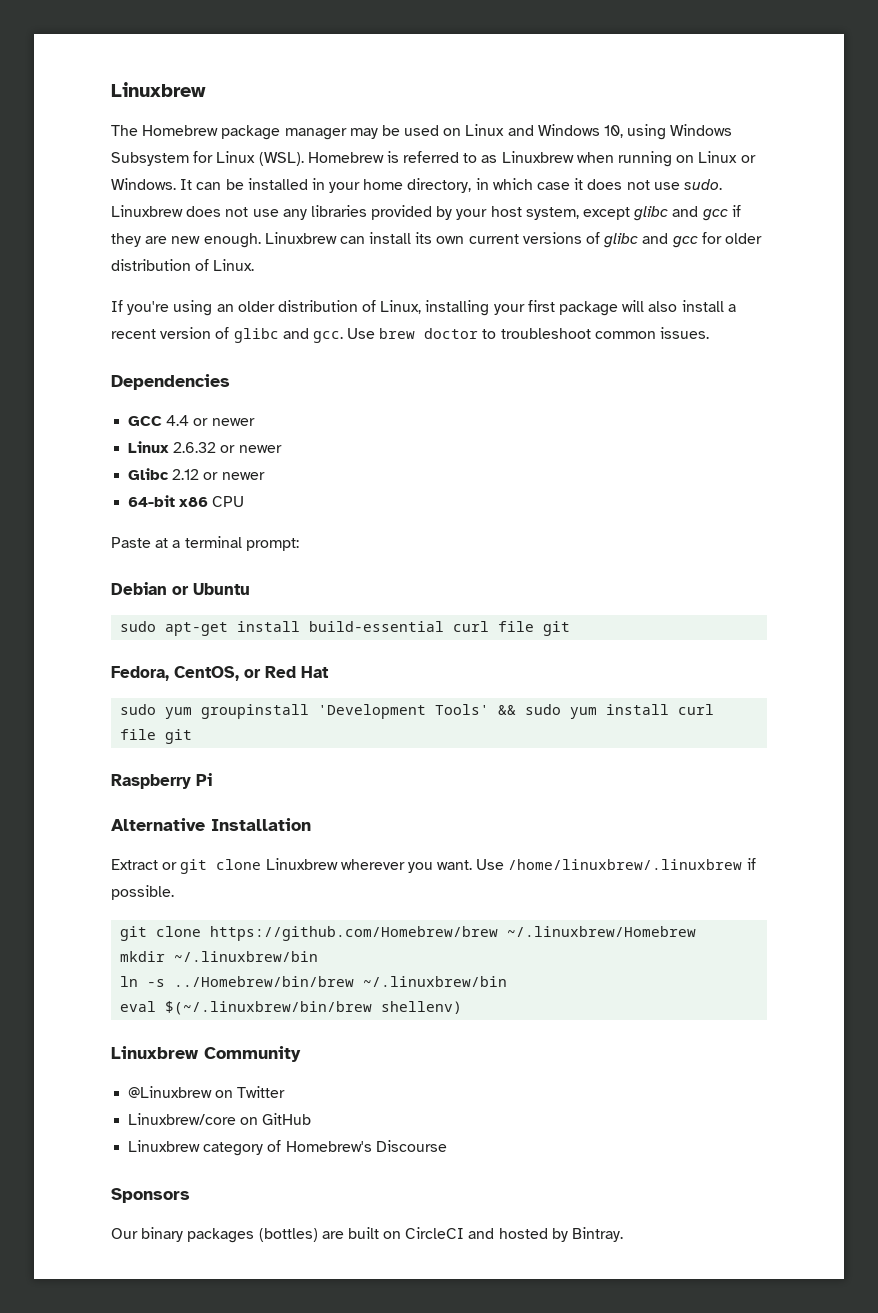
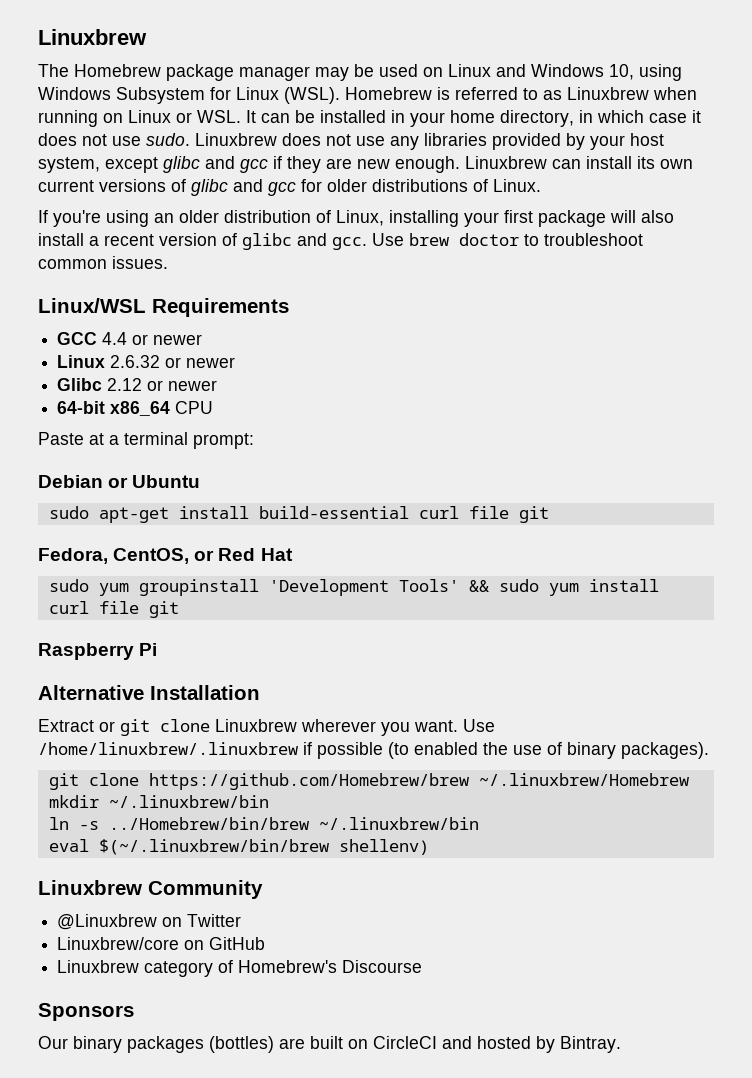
[111,178,176,190] Windows. -> [197,110,241,123] WSL.
[111,259,191,271] distribution -> [372,179,468,192] distributions
[111,374,230,390] Dependencies -> [38,298,289,317] Linux/WSL Requirements
[179,497,209,507] x86 -> [110,401,171,416] x86_64
[111,885,174,900] possible. -> [317,742,709,759] possible (to enabled the use of binary packages).

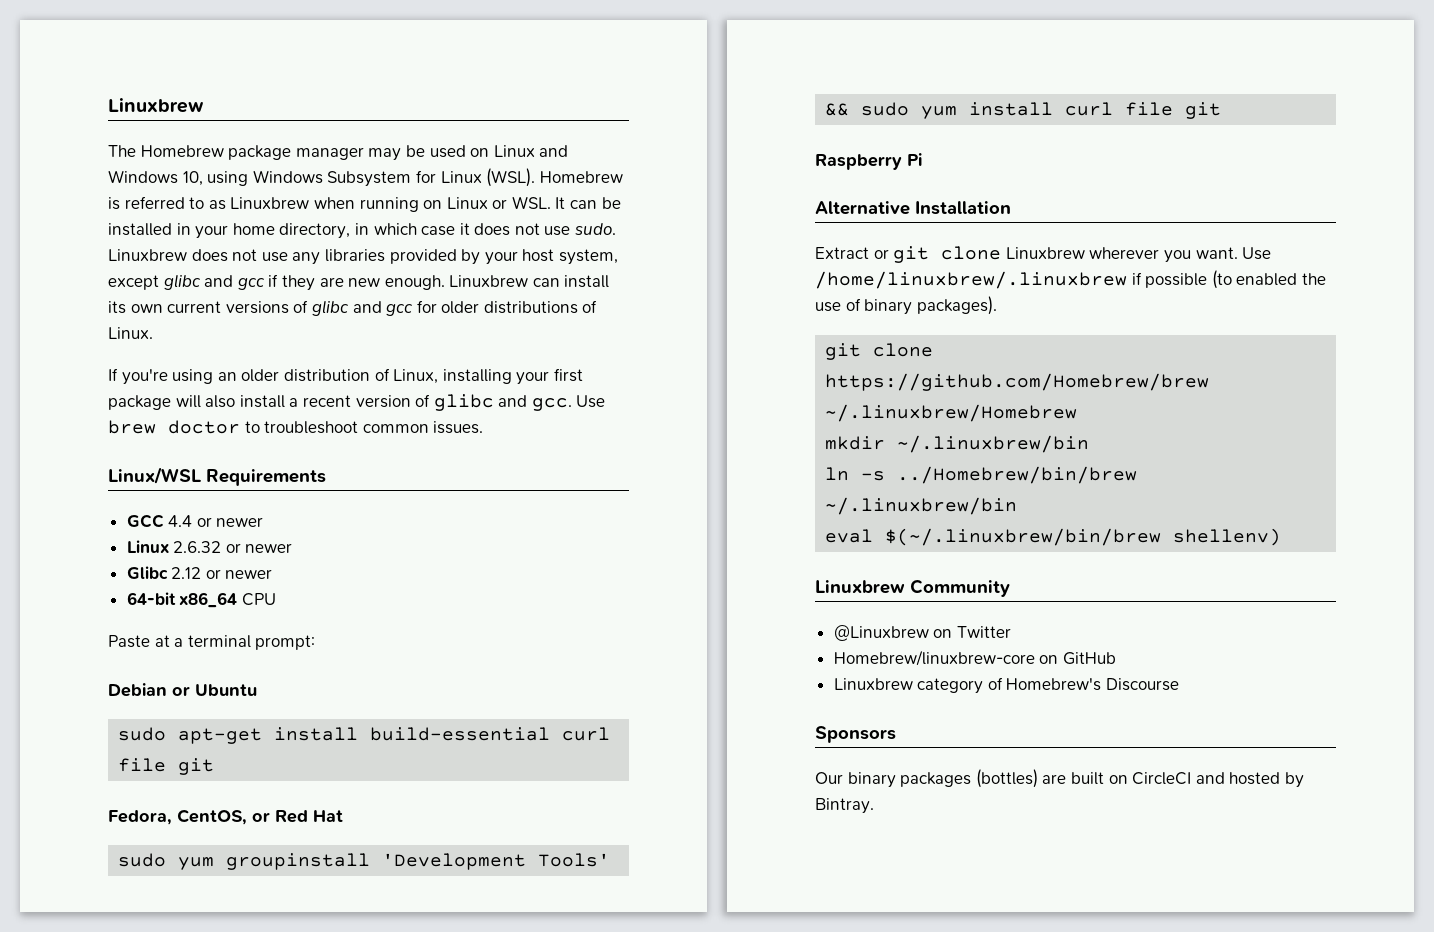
[57,937,180,950] Linuxbrew/core -> [833,650,1035,666] Homebrew/linuxbrew-core

